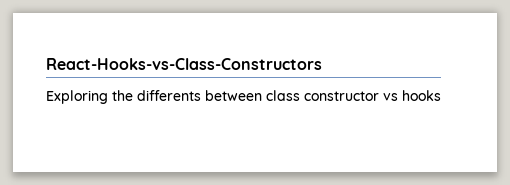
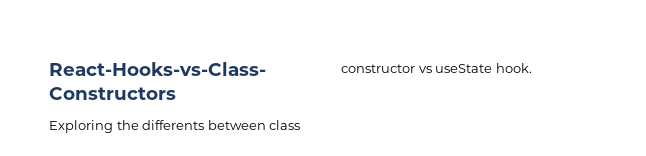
[402,90,441,101] hooks -> [435,63,532,73] useState hook.

